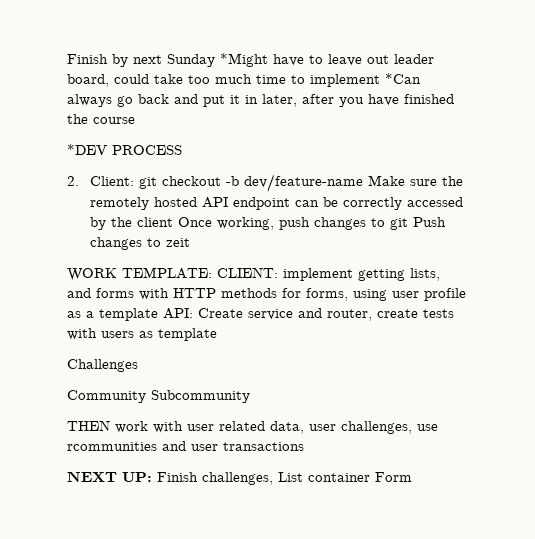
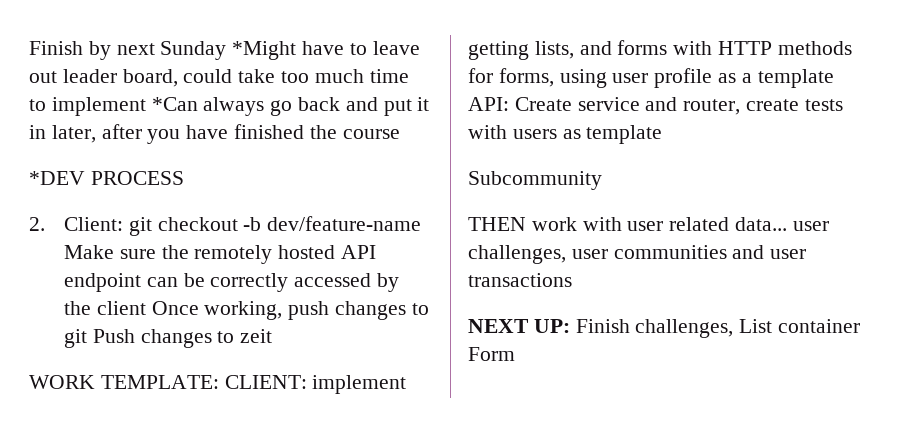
[67,359,138,372] [67,390,146,403] Challenges // Community -> (663, 134) none
[270,421,304,434] data, -> [735,217,788,231] data...
[417,424,438,431] [67,442,157,451] use rcommunities -> [571,245,727,259] user communities

